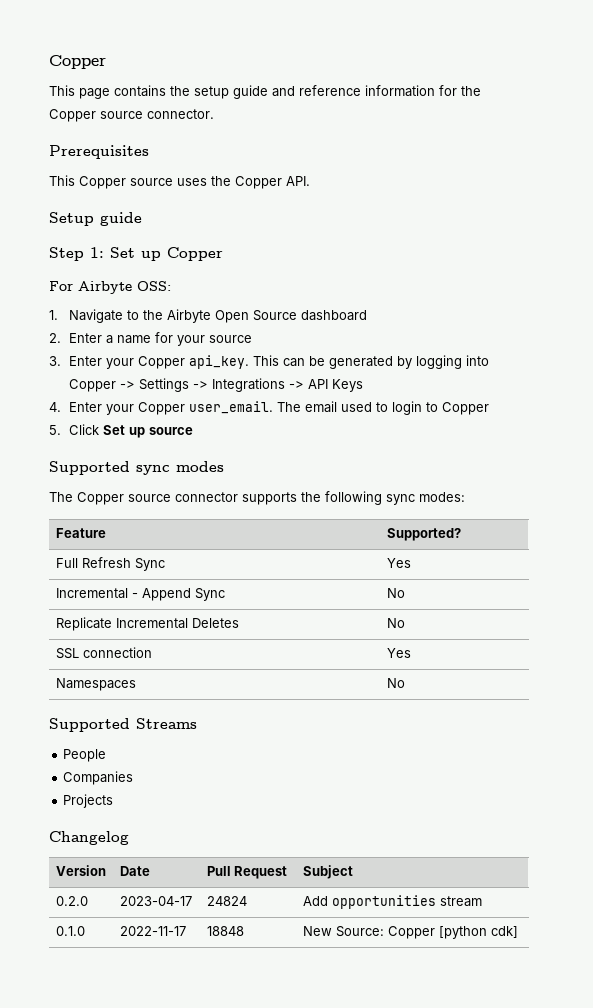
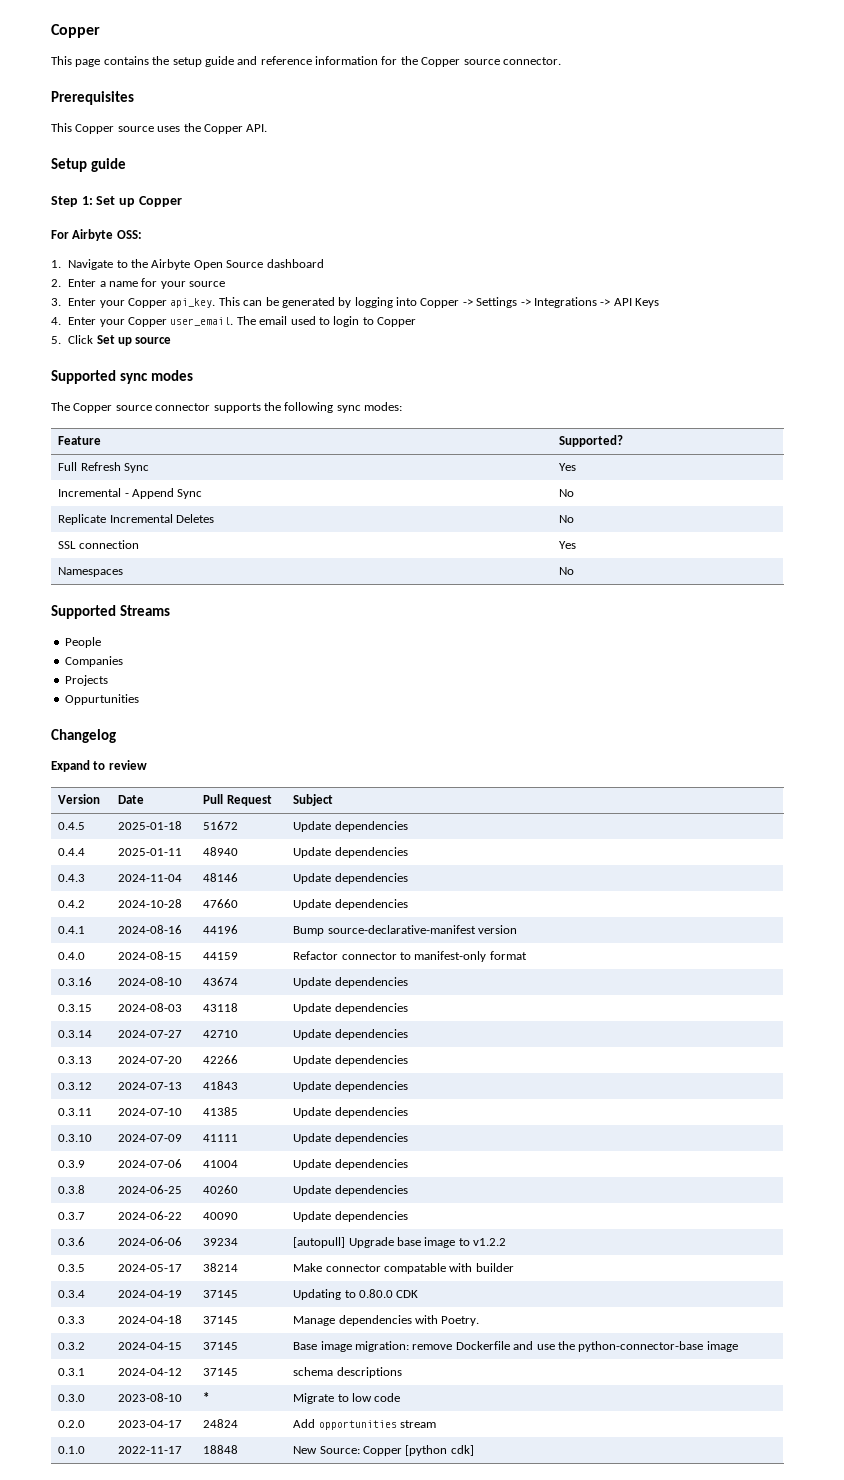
(114, 801) none -> [64,694,139,705] // Oppurtunities
(129, 838) none -> [51,760,147,772] // Expand to review
(353, 872) none -> [58,822,86,830] [118,821,183,830] [203,821,239,830] [293,821,408,832] [58,848,86,856] [118,848,183,856] [203,847,239,856] [293,847,408,858] [58,874,86,882] [118,874,183,882] [203,873,239,882] [293,873,408,884] [58,900,86,908] [118,899,183,908] [203,899,239,908] [293,899,408,910] [58,926,86,934] [118,925,183,934] [203,925,239,934] [293,925,518,936] [58,952,86,960] [118,951,183,960] [203,952,239,960] [293,951,527,962] [58,977,93,986] [118,977,183,986] [203,977,239,986] [293,977,408,988] [58,1004,93,1012] [118,1003,183,1012] [203,1003,239,1012] [293,1003,408,1014] [58,1030,93,1038] [118,1030,183,1038] [203,1030,239,1038] [293,1029,408,1040] [58,1056,93,1064] [118,1056,183,1064] [203,1055,239,1064] [293,1055,408,1066] [58,1082,93,1090] [118,1082,183,1090] [203,1081,239,1090] [293,1081,408,1092] [58,1108,93,1116] [118,1108,183,1116] [203,1107,239,1116] [293,1107,408,1118] [58,1134,93,1142] [118,1134,183,1142] [203,1134,239,1142] [293,1133,408,1144] [58,1160,86,1168] [118,1159,183,1168] [203,1160,239,1168] [293,1159,408,1170] [58,1185,86,1194] [118,1185,183,1194] [203,1185,239,1194] [293,1185,408,1196] [58,1212,86,1220] [118,1211,183,1220] [203,1212,239,1220] [293,1211,408,1222] [58,1237,86,1246] [118,1237,183,1246] [203,1238,239,1246] [293,1237,507,1248] [58,1264,86,1272] [118,1264,183,1272] [203,1263,239,1272] [293,1263,514,1274] [58,1290,86,1298] [118,1290,183,1298] [203,1290,239,1298] [293,1289,419,1300] [58,1316,86,1324] [118,1315,183,1324] [203,1316,239,1324] [293,1315,480,1326] [58,1342,86,1350] [118,1342,183,1350] [203,1342,239,1350] [293,1341,738,1352] [58,1368,86,1376] [118,1368,183,1376] [203,1368,239,1376] [293,1367,402,1378] [58,1394,86,1402] [118,1393,183,1402] [203,1392,210,1402] [293,1393,401,1404] // 0.4.5 | 2025-01-18 | 51672 | Update dependencies // 0.4.4 | 2025-01-11 | 48940 | Update dependencies // 0.4.3 | 2024-11-04 | 48146 | Update dependencies // 0.4.2 | 2024-10-28 | 47660 | Update dependencies // 0.4.1 | 2024-08-16 | 44196 | Bump source-declarative-manifest version // 0.4.0 | 2024-08-15 | 44159 | Refactor connector to manifest-only format // 0.3.16 | 2024-08-10 | 43674 | Update dependencies // 0.3.15 | 2024-08-03 | 43118 | Update dependencies // 0.3.14 | 2024-07-27 | 42710 | Update dependencies // 0.3.13 | 2024-07-20 | 42266 | Update dependencies // 0.3.12 | 2024-07-13 | 41843 | Update dependencies // 0.3.11 | 2024-07-10 | 41385 | Update dependencies // 0.3.10 | 2024-07-09 | 41111 | Update dependencies // 0.3.9 | 2024-07-06 | 41004 | Update dependencies // 0.3.8 | 2024-06-25 | 40260 | Update dependencies // 0.3.7 | 2024-06-22 | 40090 | Update dependencies // 0.3.6 | 2024-06-06 | 39234 | [autopull] Upgrade base image to v1.2.2 // 0.3.5 | 2024-05-17 | 38214 | Make connector compatable with builder // 0.3.4 | 2024-04-19 | 37145 | Updating to 0.80.0 CDK // 0.3.3 | 2024-04-18 | 37145 | Manage dependencies with Poetry. // 0.3.2 | 2024-04-15 | 37145 | Base image migration: remove Dockerfile and use the python-connector-base image // 0.3.1 | 2024-04-12 | 37145 | schema descriptions // 0.3.0 | 2023-08-10 | * | Migrate to low code

